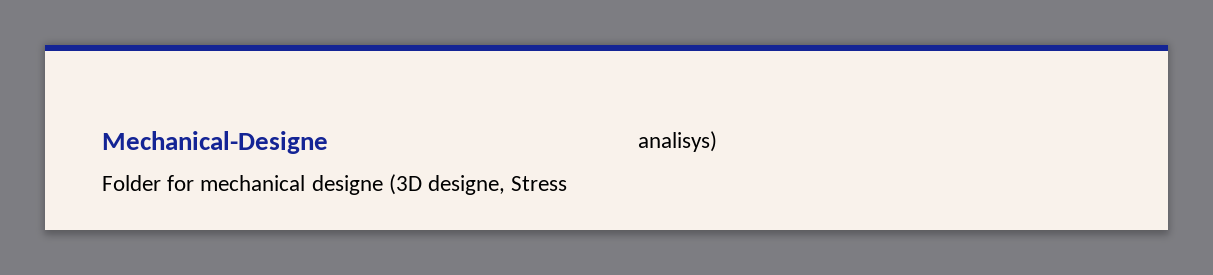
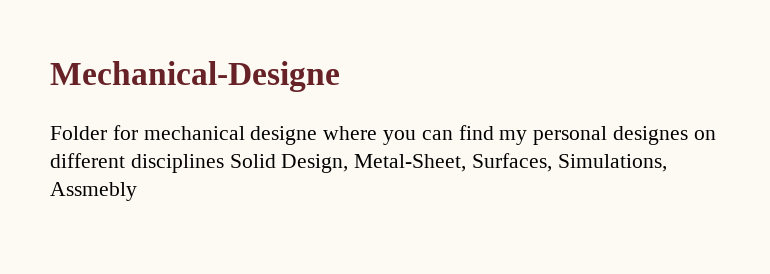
[388,174,568,195] [638,131,717,152] (3D designe, Stress analisys) -> [323,125,716,145] [50,153,667,173] [50,182,137,201] where you can find my personal designes on different disciplines Solid Design, Metal-Sheet, Surfaces, Simulations, Assmebly

